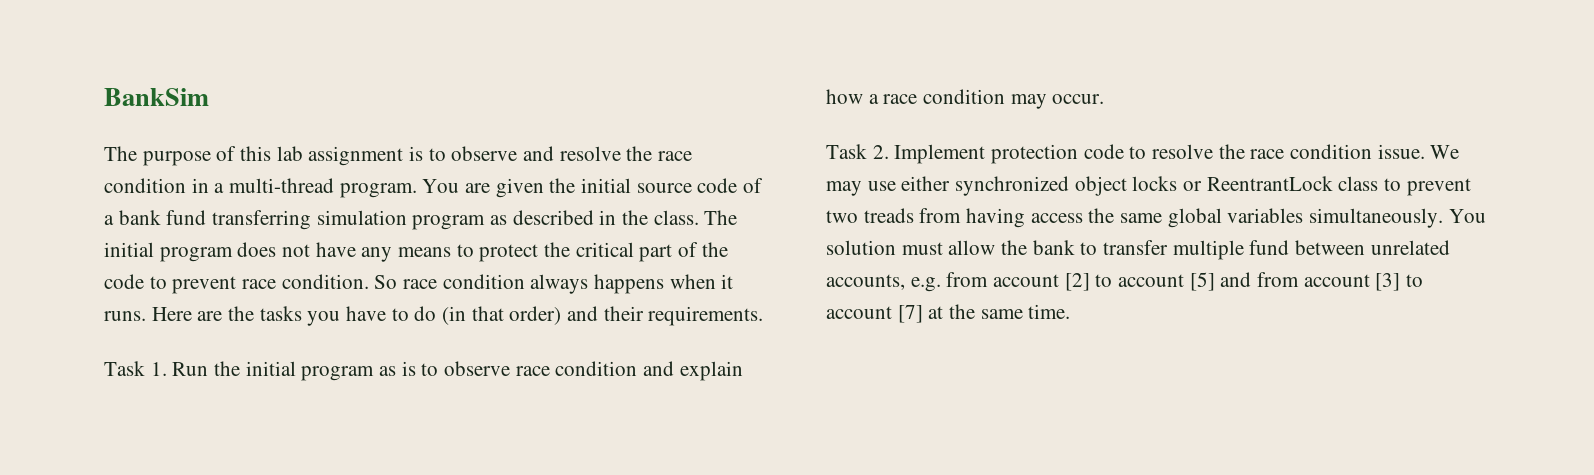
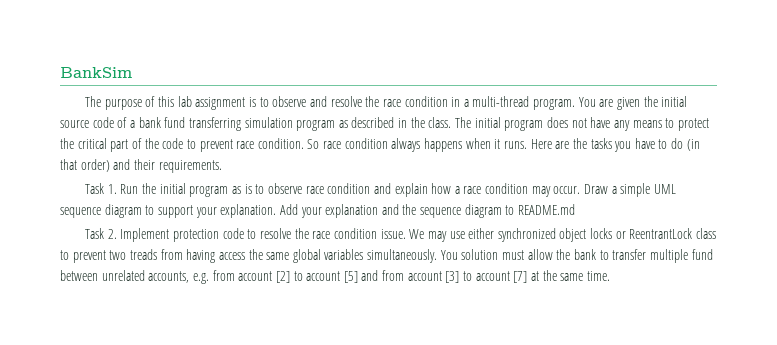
(1105, 99) none -> [584,183,676,197] [60,204,576,218] Draw a simple UML sequence diagram to support your explanation. Add your explanation and the sequence diagram to README.md

